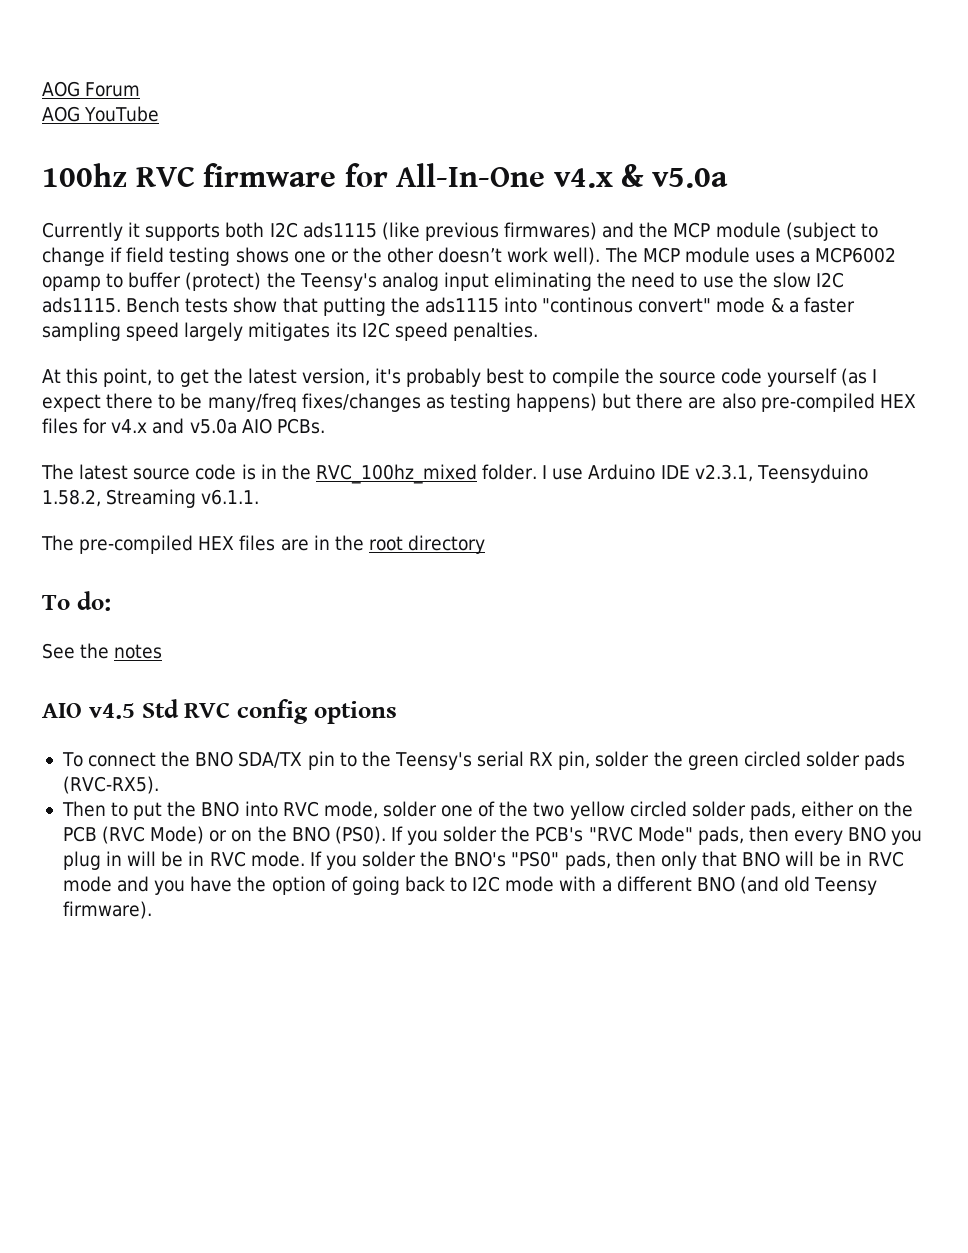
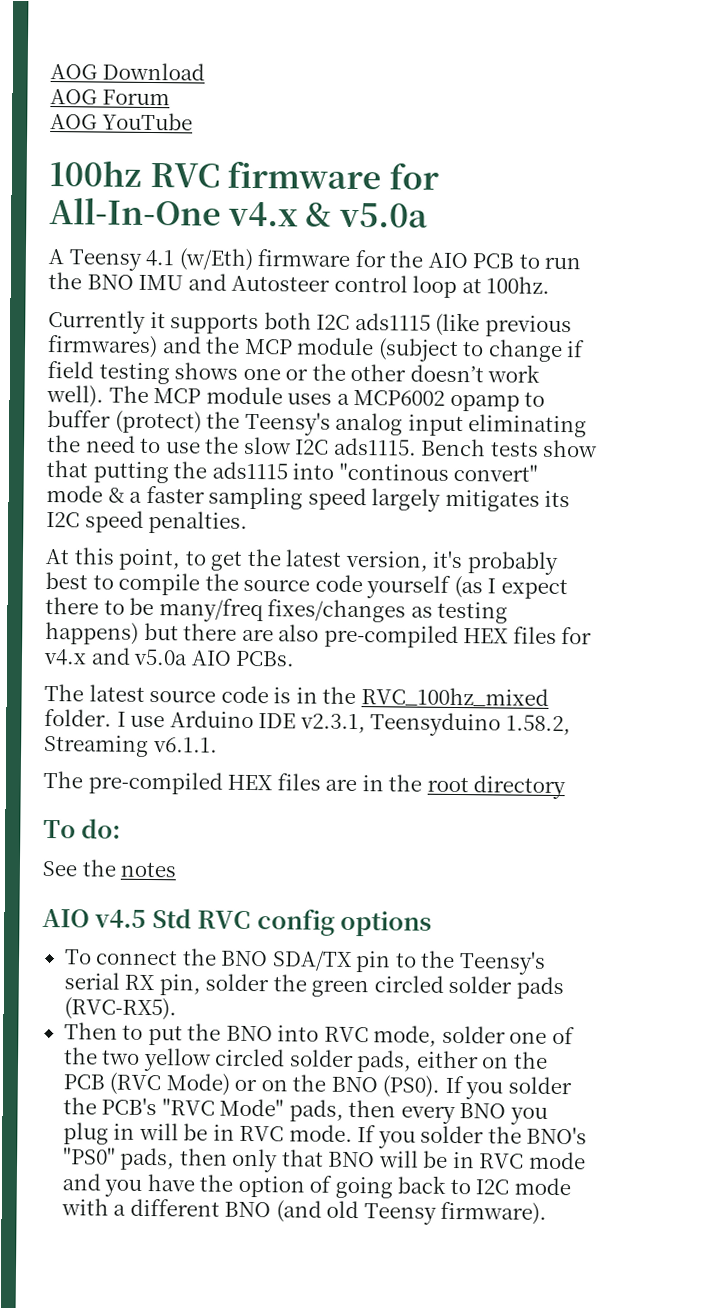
[42,81,80,97] AOG -> [50,62,205,81] [50,89,97,105] AOG Download // AOG
(728, 178) none -> [48,248,582,271] [48,272,551,298] // A Teensy 4.1 (w/Eth) firmware for the AIO PCB to run the BNO IMU and Autosteer control loop at 100hz.

